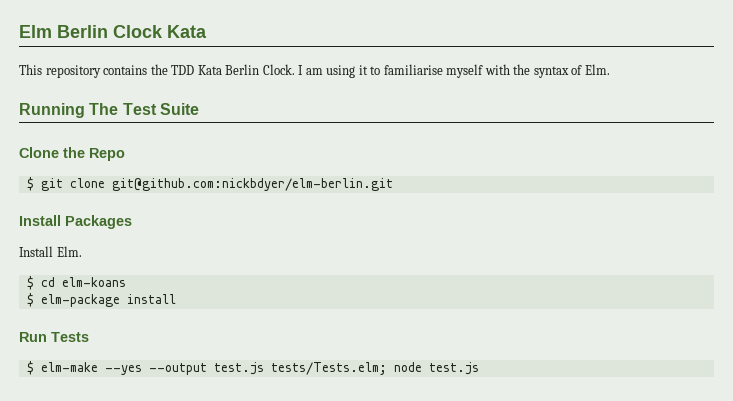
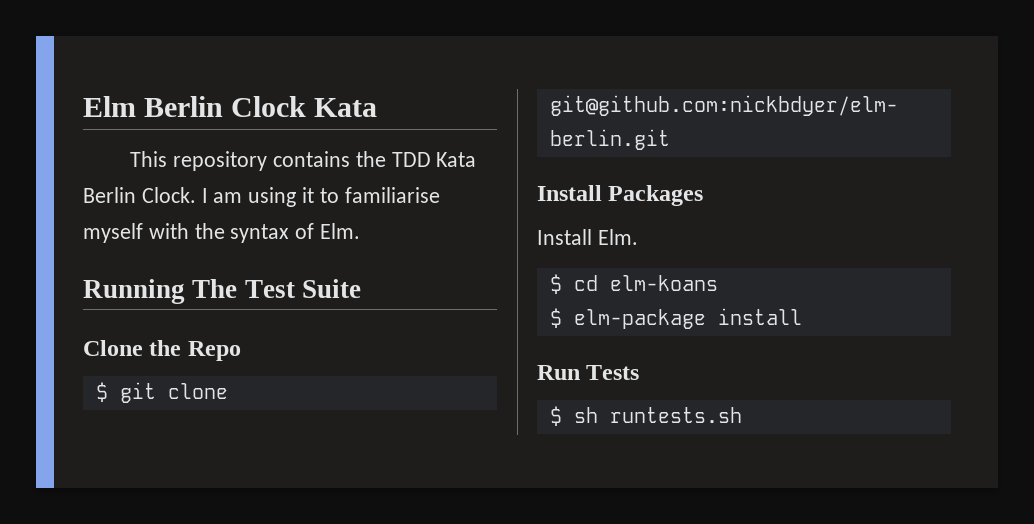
[40,362,479,375] elm-make --yes --output test.js tests/Tests.elm; node test.js -> [573,407,742,423] sh runtests.sh

